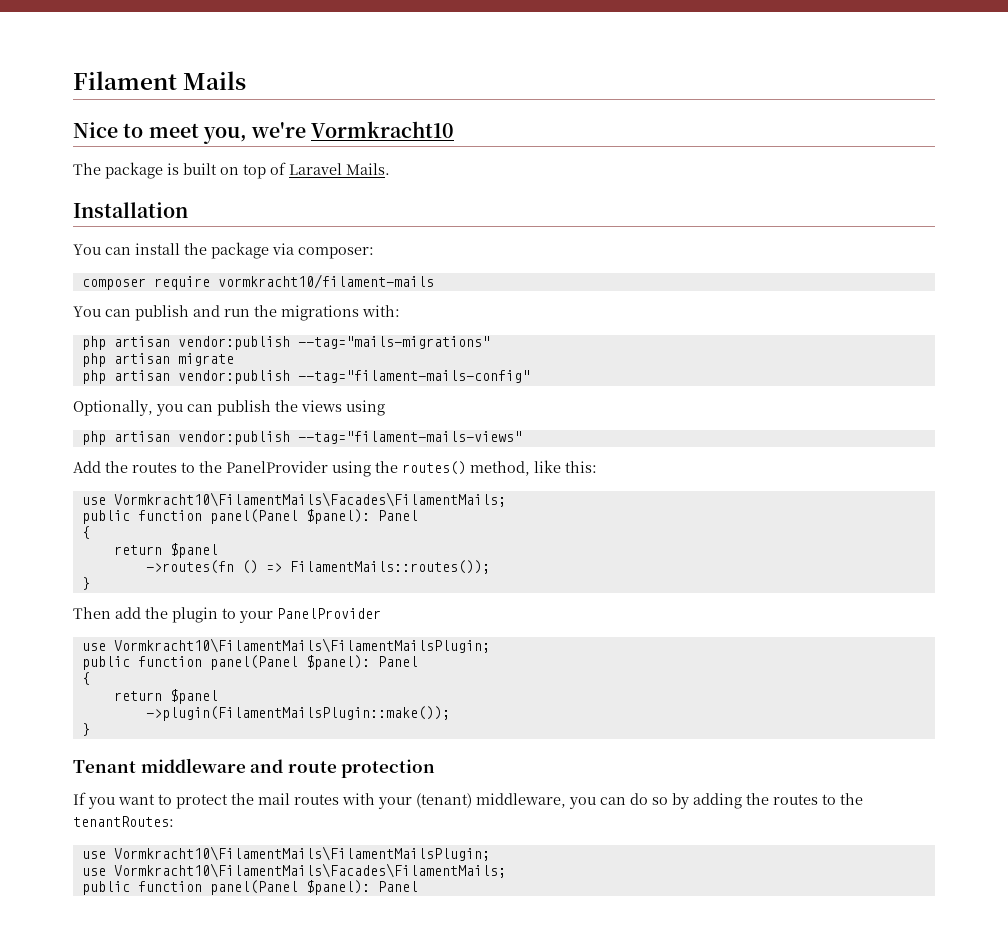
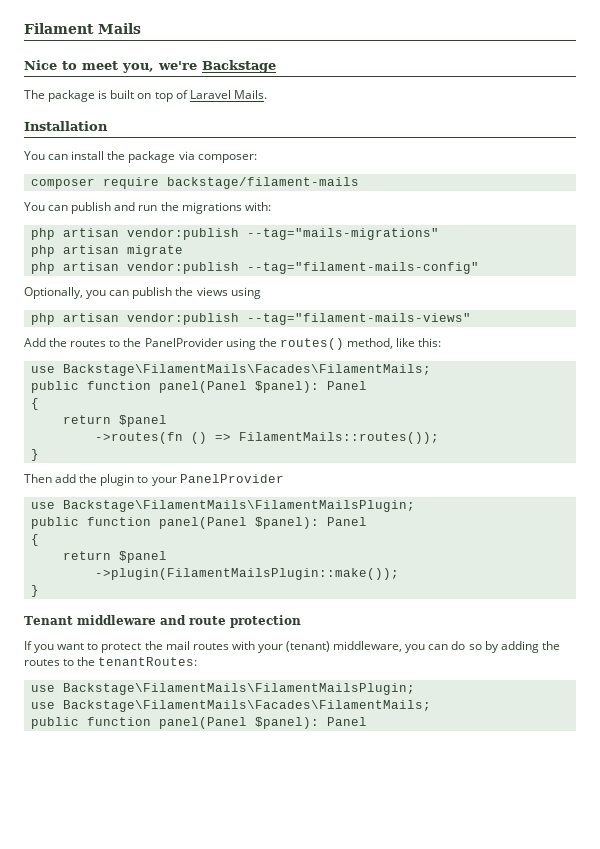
[311,121,455,138] Vormkracht10 -> [202,60,276,73] Backstage
[217,274,434,289] vormkracht10/filament-mails -> [166,177,359,189] backstage/filament-mails
[113,492,506,507] Vormkracht10\FilamentMails\Facades\FilamentMails; -> [62,364,431,376] Backstage\FilamentMails\Facades\FilamentMails;
[113,638,490,653] Vormkracht10\FilamentMails\FilamentMailsPlugin; -> [62,500,415,512] Backstage\FilamentMails\FilamentMailsPlugin;
[113,846,490,861] [81,863,506,878] Vormkracht10\FilamentMails\FilamentMailsPlugin; // use Vormkracht10\FilamentMails\Facades\FilamentMails; -> [62,683,415,695] [30,700,431,712] Backstage\FilamentMails\FilamentMailsPlugin; // use Backstage\FilamentMails\Facades\FilamentMails;

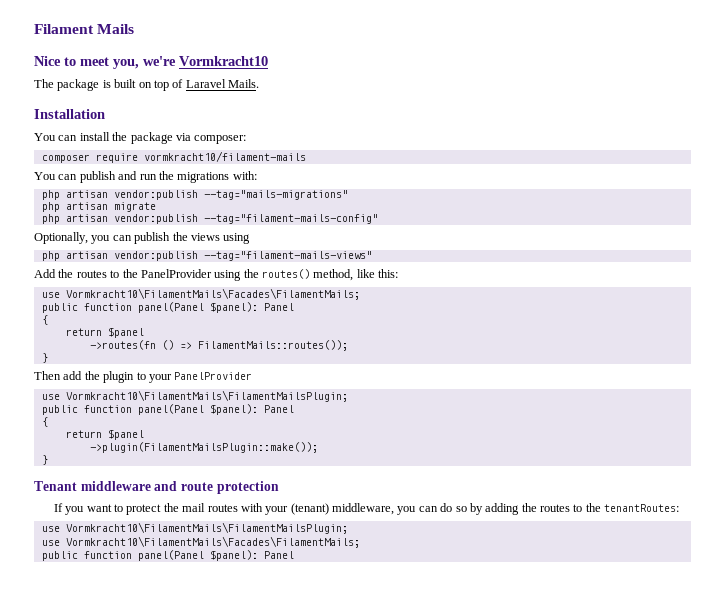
[202,60,276,73] Backstage -> [179,56,268,66] Vormkracht10
[166,177,359,189] backstage/filament-mails -> [143,151,306,162] vormkracht10/filament-mails
[62,364,431,376] Backstage\FilamentMails\Facades\FilamentMails; -> [65,288,360,300] Vormkracht10\FilamentMails\Facades\FilamentMails;
[62,500,415,512] Backstage\FilamentMails\FilamentMailsPlugin; -> [65,390,348,402] Vormkracht10\FilamentMails\FilamentMailsPlugin;
[62,683,415,695] [30,700,431,712] Backstage\FilamentMails\FilamentMailsPlugin; // use Backstage\FilamentMails\Facades\FilamentMails; -> [65,522,348,534] [41,536,360,548] Vormkracht10\FilamentMails\FilamentMailsPlugin; // use Vormkracht10\FilamentMails\Facades\FilamentMails;

